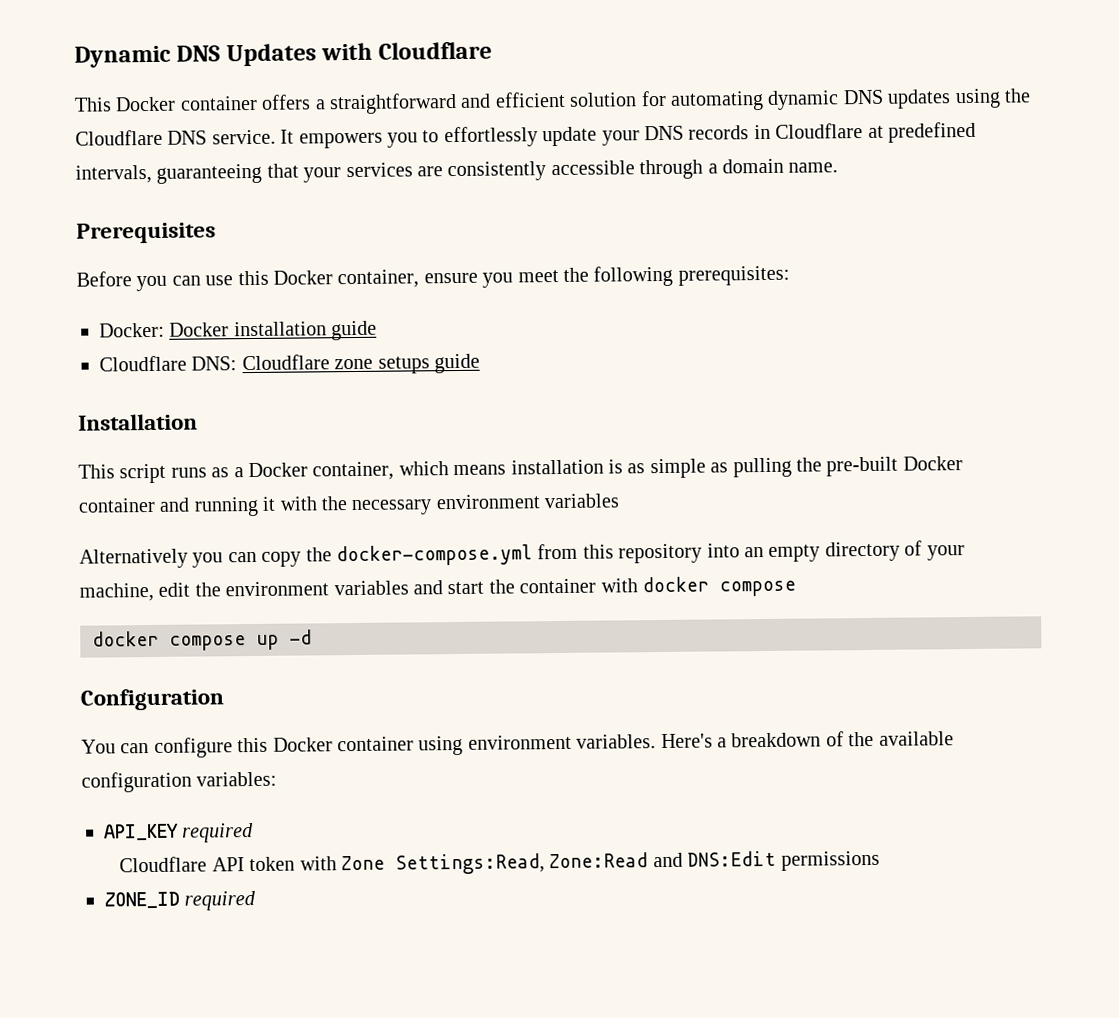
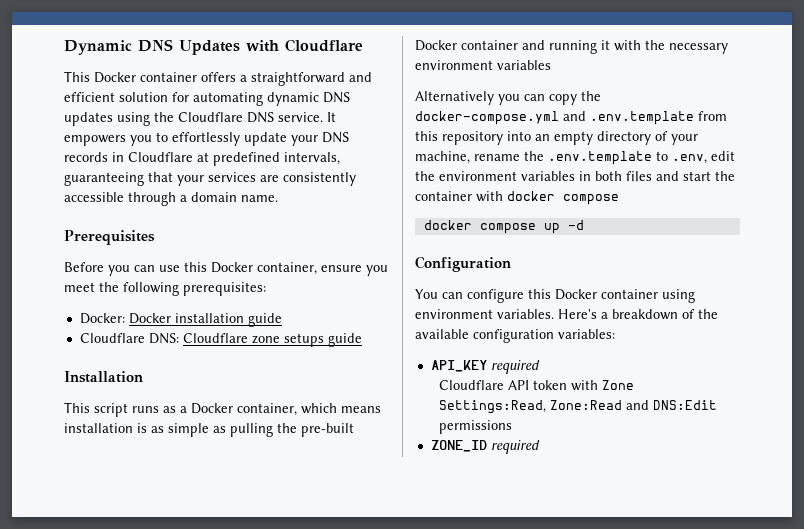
(533, 555) none -> [563,111,694,125] and .env.template
(154, 592) none -> [474,151,707,165] rename the .env.template to .env,
(409, 588) none -> [579,171,652,181] in both files

